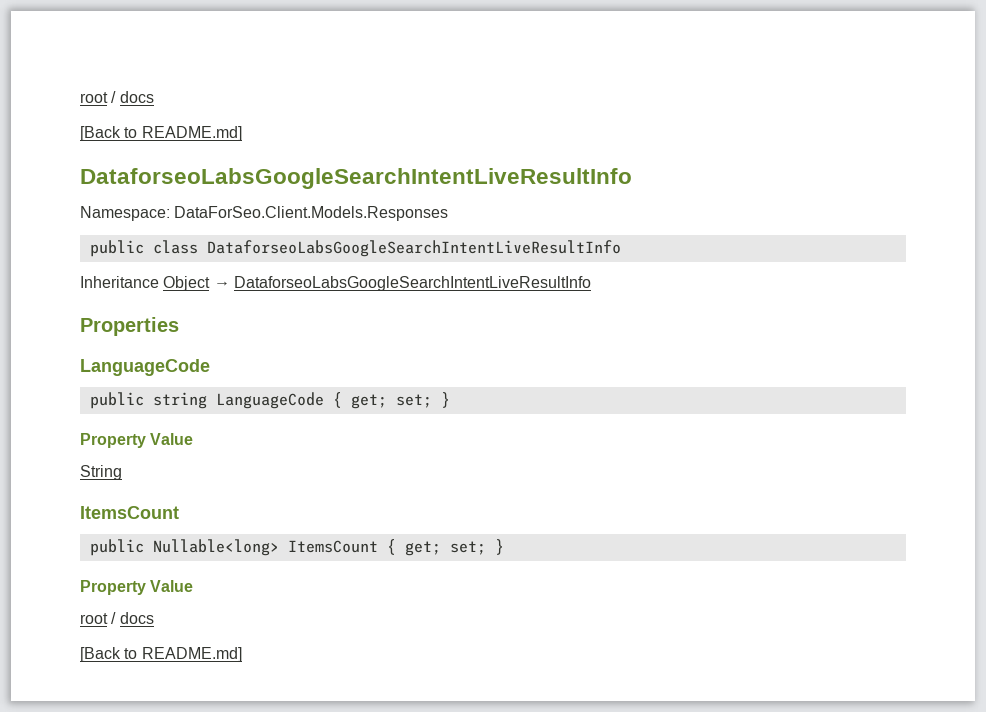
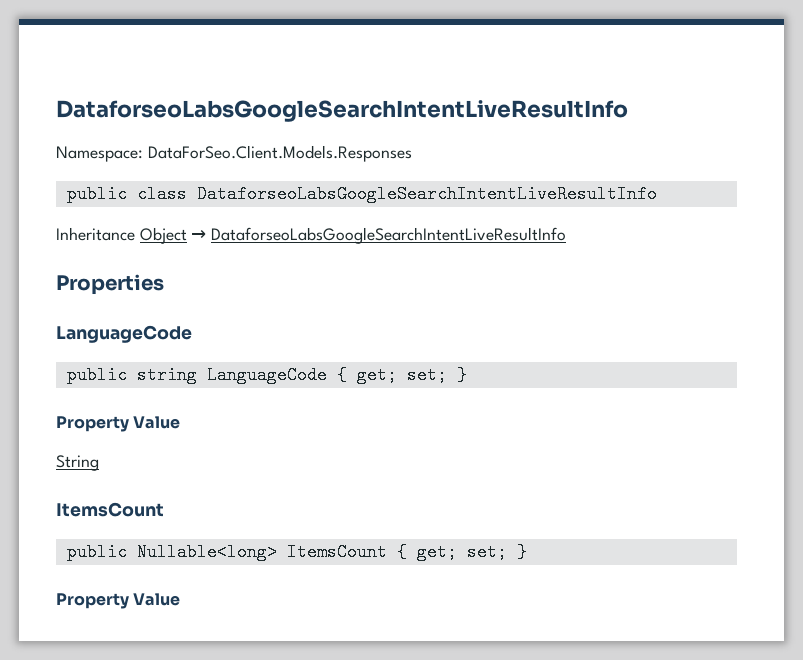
[80,91,154,103] [80,126,242,141] root / docs // [Back to README.md] // -> (56, 111) none
[80,612,154,624] [80,647,242,662] // root / docs // [Back to README.md] -> (181, 599) none

